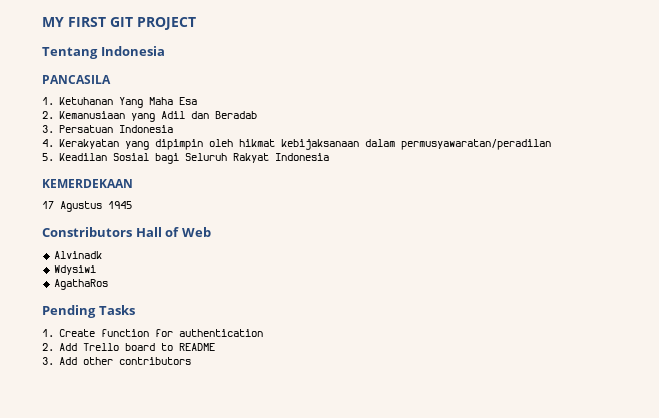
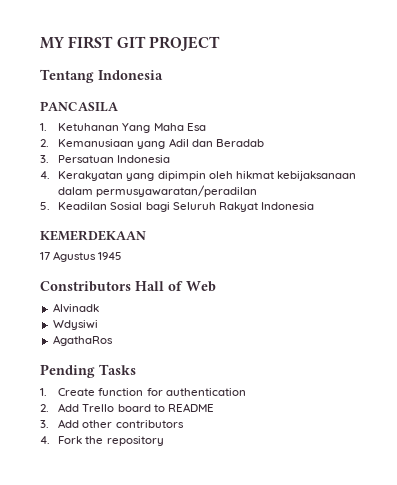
(192, 361) none -> [40,436,164,446] // 4. Fork the repository

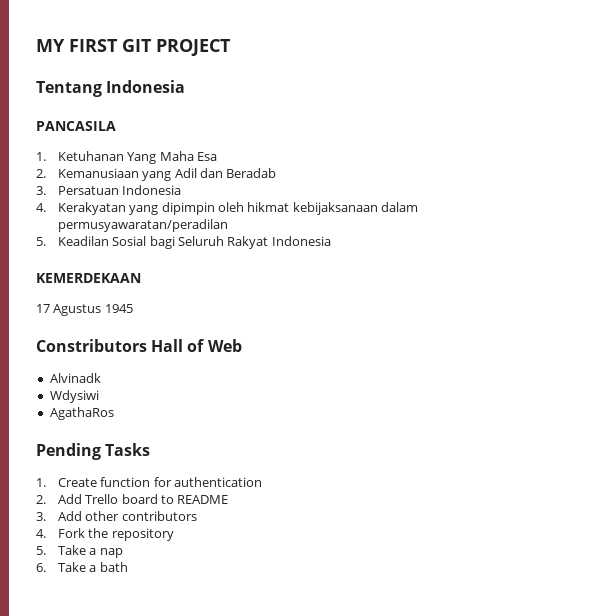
(164, 441) none -> [36,545,123,558] [36,562,128,572] // 5. Take a nap // 6. Take a bath

